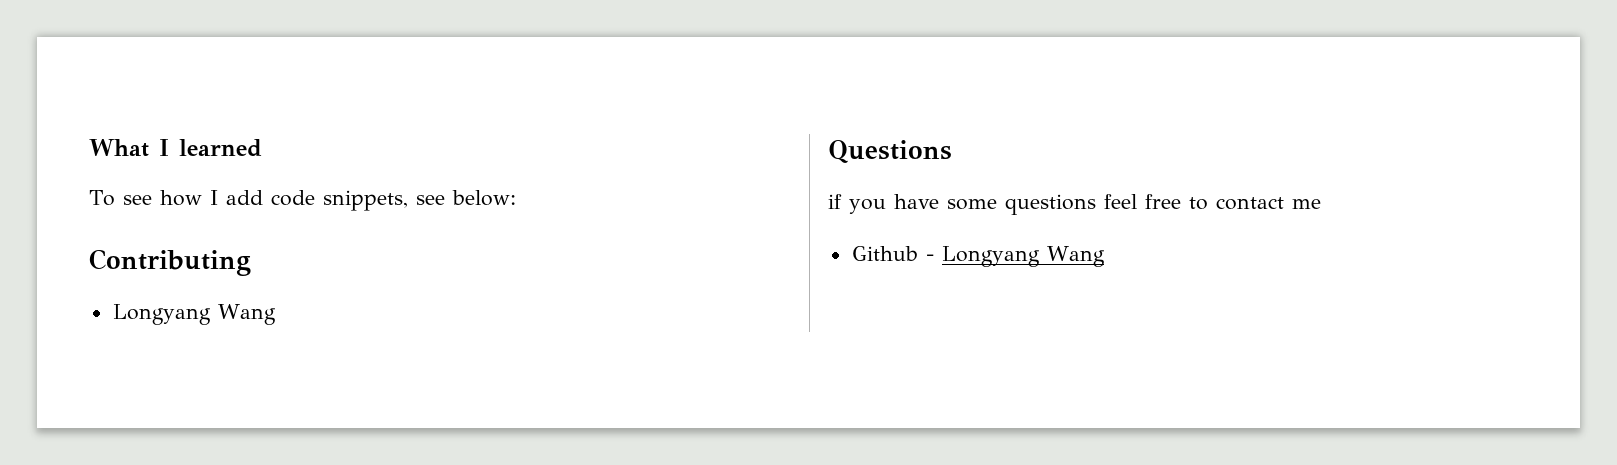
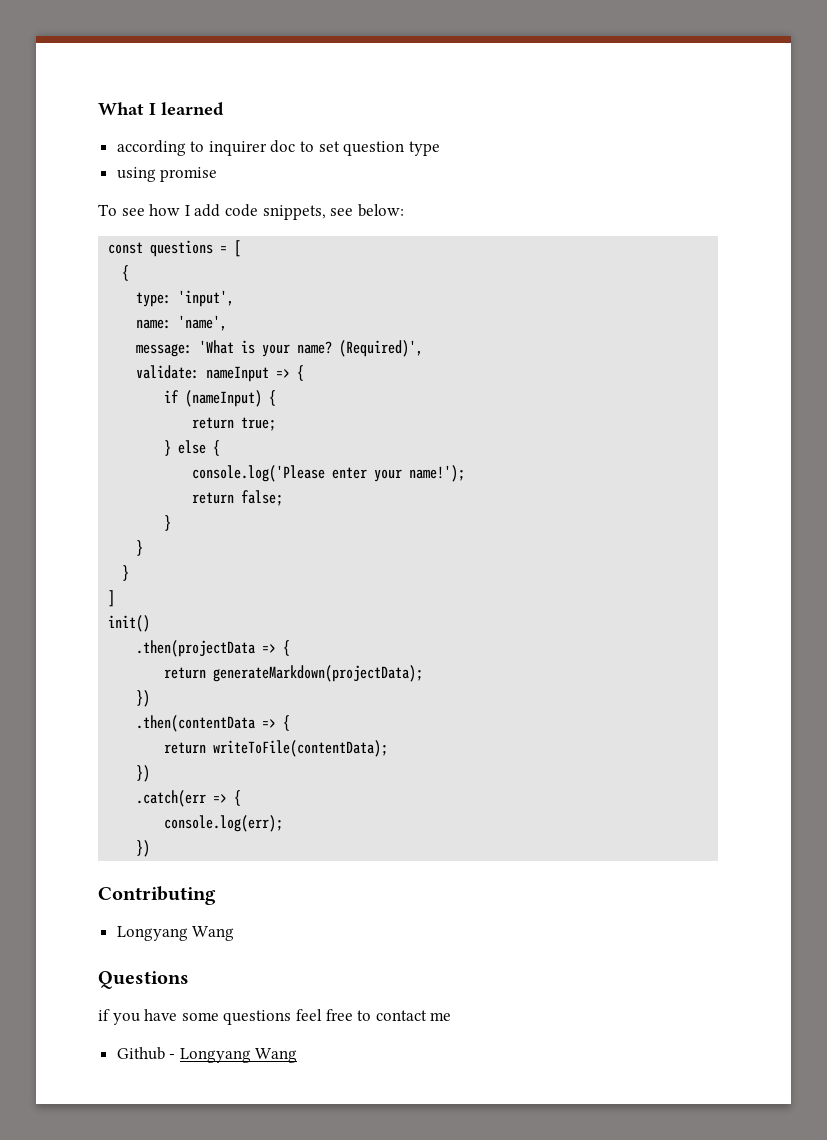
(262, 148) none -> [116,140,440,156] [116,167,218,182] // according to inquirer doc to set question type // using promise
(516, 198) none -> [108,240,242,257] [122,265,130,281] [136,290,235,307] [136,315,228,331] [136,340,424,357] [136,365,305,382] [164,390,277,407] [192,417,277,431] [164,440,221,456] [192,465,466,482] [192,490,284,506] [164,515,172,531] [136,540,144,556] [122,565,130,581] [108,590,116,607] [108,615,151,632] [136,640,291,657] [164,665,424,682] [136,690,151,707] [136,715,291,732] [164,740,389,757] [136,765,151,782] [136,790,242,807] [164,815,284,832] [136,840,151,857] // const questions = [ // { // type: 'input', // name: 'name', // message: 'What is your name? (Required)', // validate: nameInput => { // if (nameInput) { // return true; // } else { // console.log('Please enter your name!'); // return false; // } // } // } // ] // init() // .then(projectData => { // return generateMarkdown(projectData); // }) // .then(contentData => { // return writeToFile(contentData); // }) // .catch(err => { // console.log(err); // })

